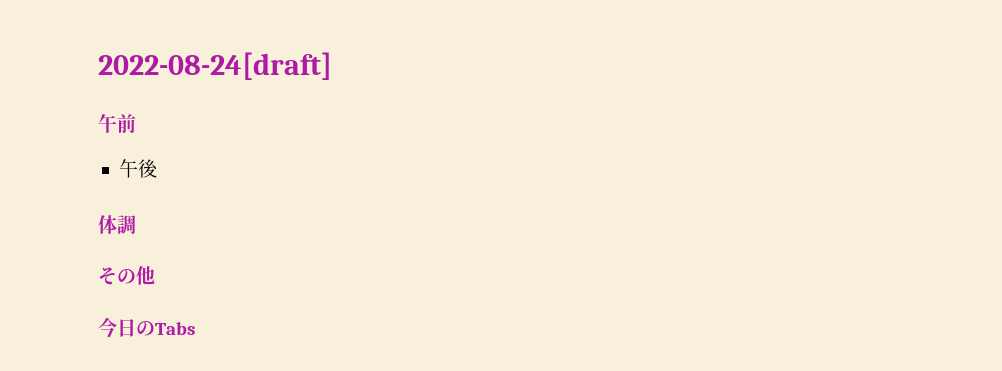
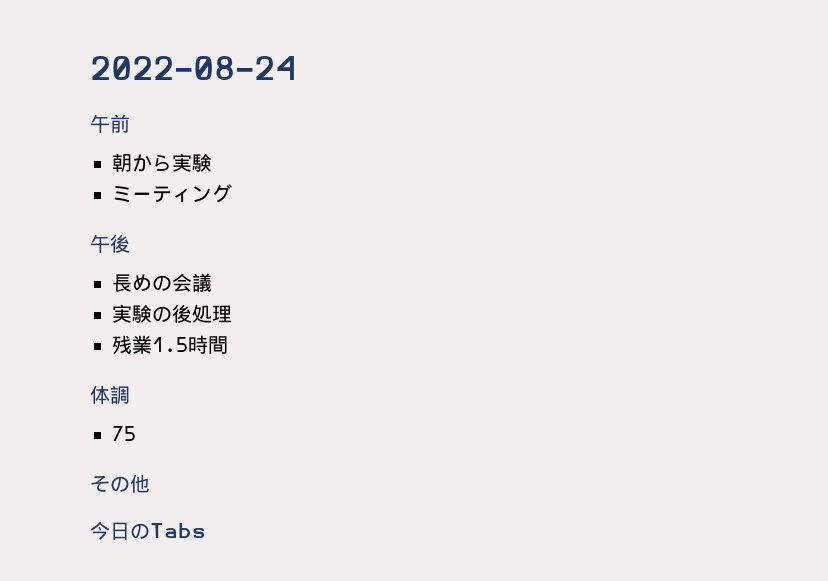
[98,52,332,80] 2022-08-24[draft] -> [90,56,296,80] 2022-08-24
[118,159,158,178] 午後 -> [112,153,212,172] [112,184,232,203] [90,234,130,253] [112,273,212,292] [112,304,232,323] [112,335,228,355] 朝から実験 // ミーティング // 午後 // 長めの会議 // 実験の後処理 // 残業1.5時間
(136, 224) none -> [112,426,136,441] // 75

